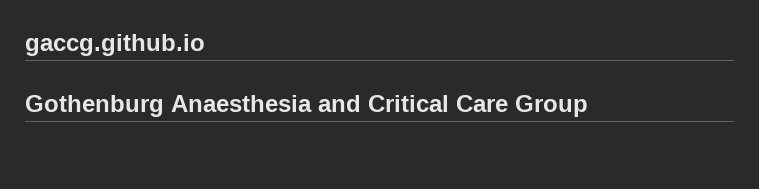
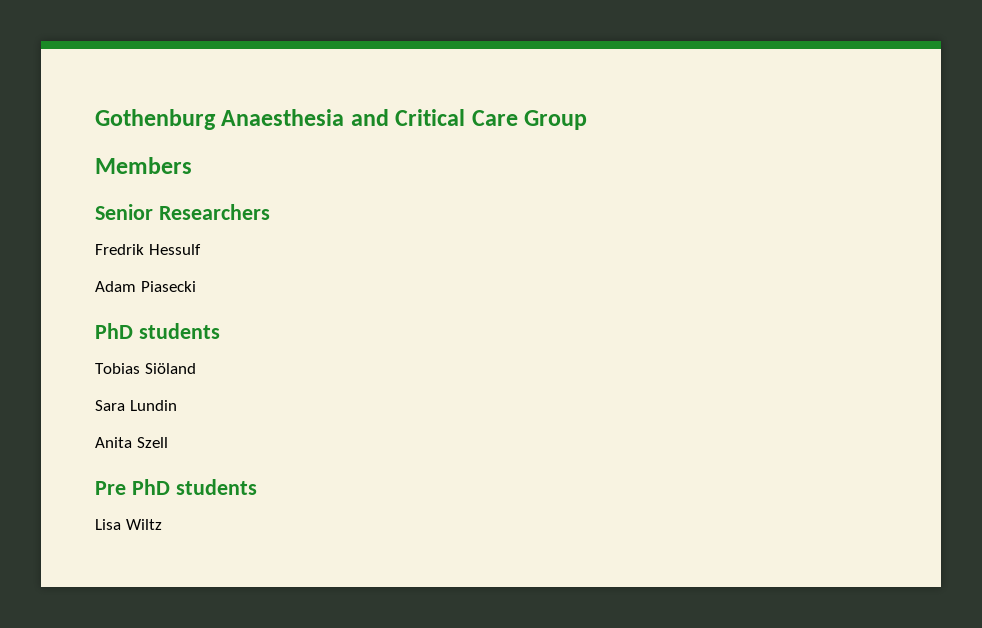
[25,34,205,56] gaccg.github.io // -> (95, 119) none
(588, 106) none -> [95,157,192,174] [95,204,270,220] [95,244,201,255] [95,281,196,292] [95,323,220,339] [95,363,196,374] [95,400,177,411] [95,437,168,448] [95,479,257,495] [95,519,162,530] // Members // Senior Researchers // Fredrik Hessulf // Adam Piasecki // PhD students // Tobias Siöland // Sara Lundin // Anita Szell // Pre PhD students // Lisa Wiltz

